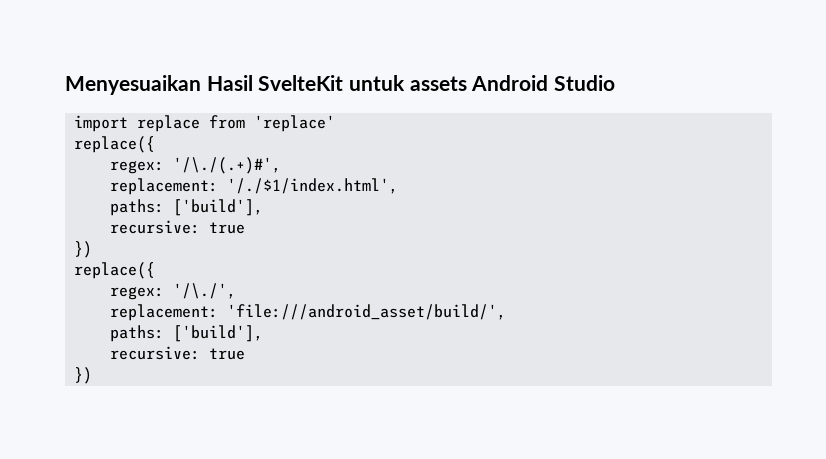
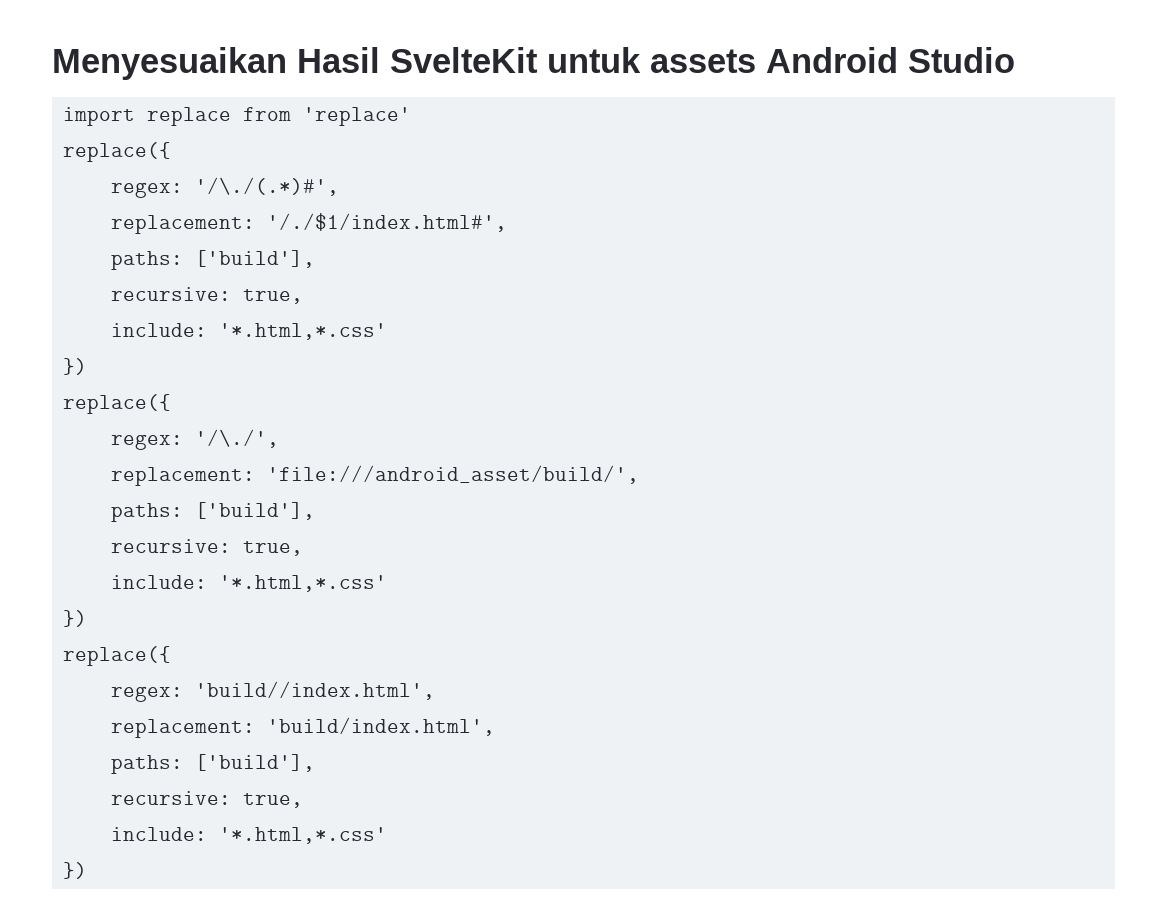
[173,157,282,174] [110,178,399,195] [110,199,264,216] [110,220,246,234] '/\./(.+)#', // replacement: '/./$1/index.html', // paths: ['build'], // recursive: true -> [195,177,340,196] [111,213,508,234] [111,250,316,270] [111,287,304,304] [111,323,388,340] '/\./(.*)#', // replacement: '/./$1/index.html#', // paths: ['build'], // recursive: true, // include: '*.html,*.css'
[209,348,246,360] true -> [243,541,304,556] [111,575,388,592] [63,610,88,627] [63,646,172,666] [111,681,436,702] [111,717,496,738] [111,754,316,774] [111,791,304,808] [111,827,388,844] true, // include: '*.html,*.css' // }) // replace({ // regex: 'build//index.html', // replacement: 'build/index.html', // paths: ['build'], // recursive: true, // include: '*.html,*.css'

